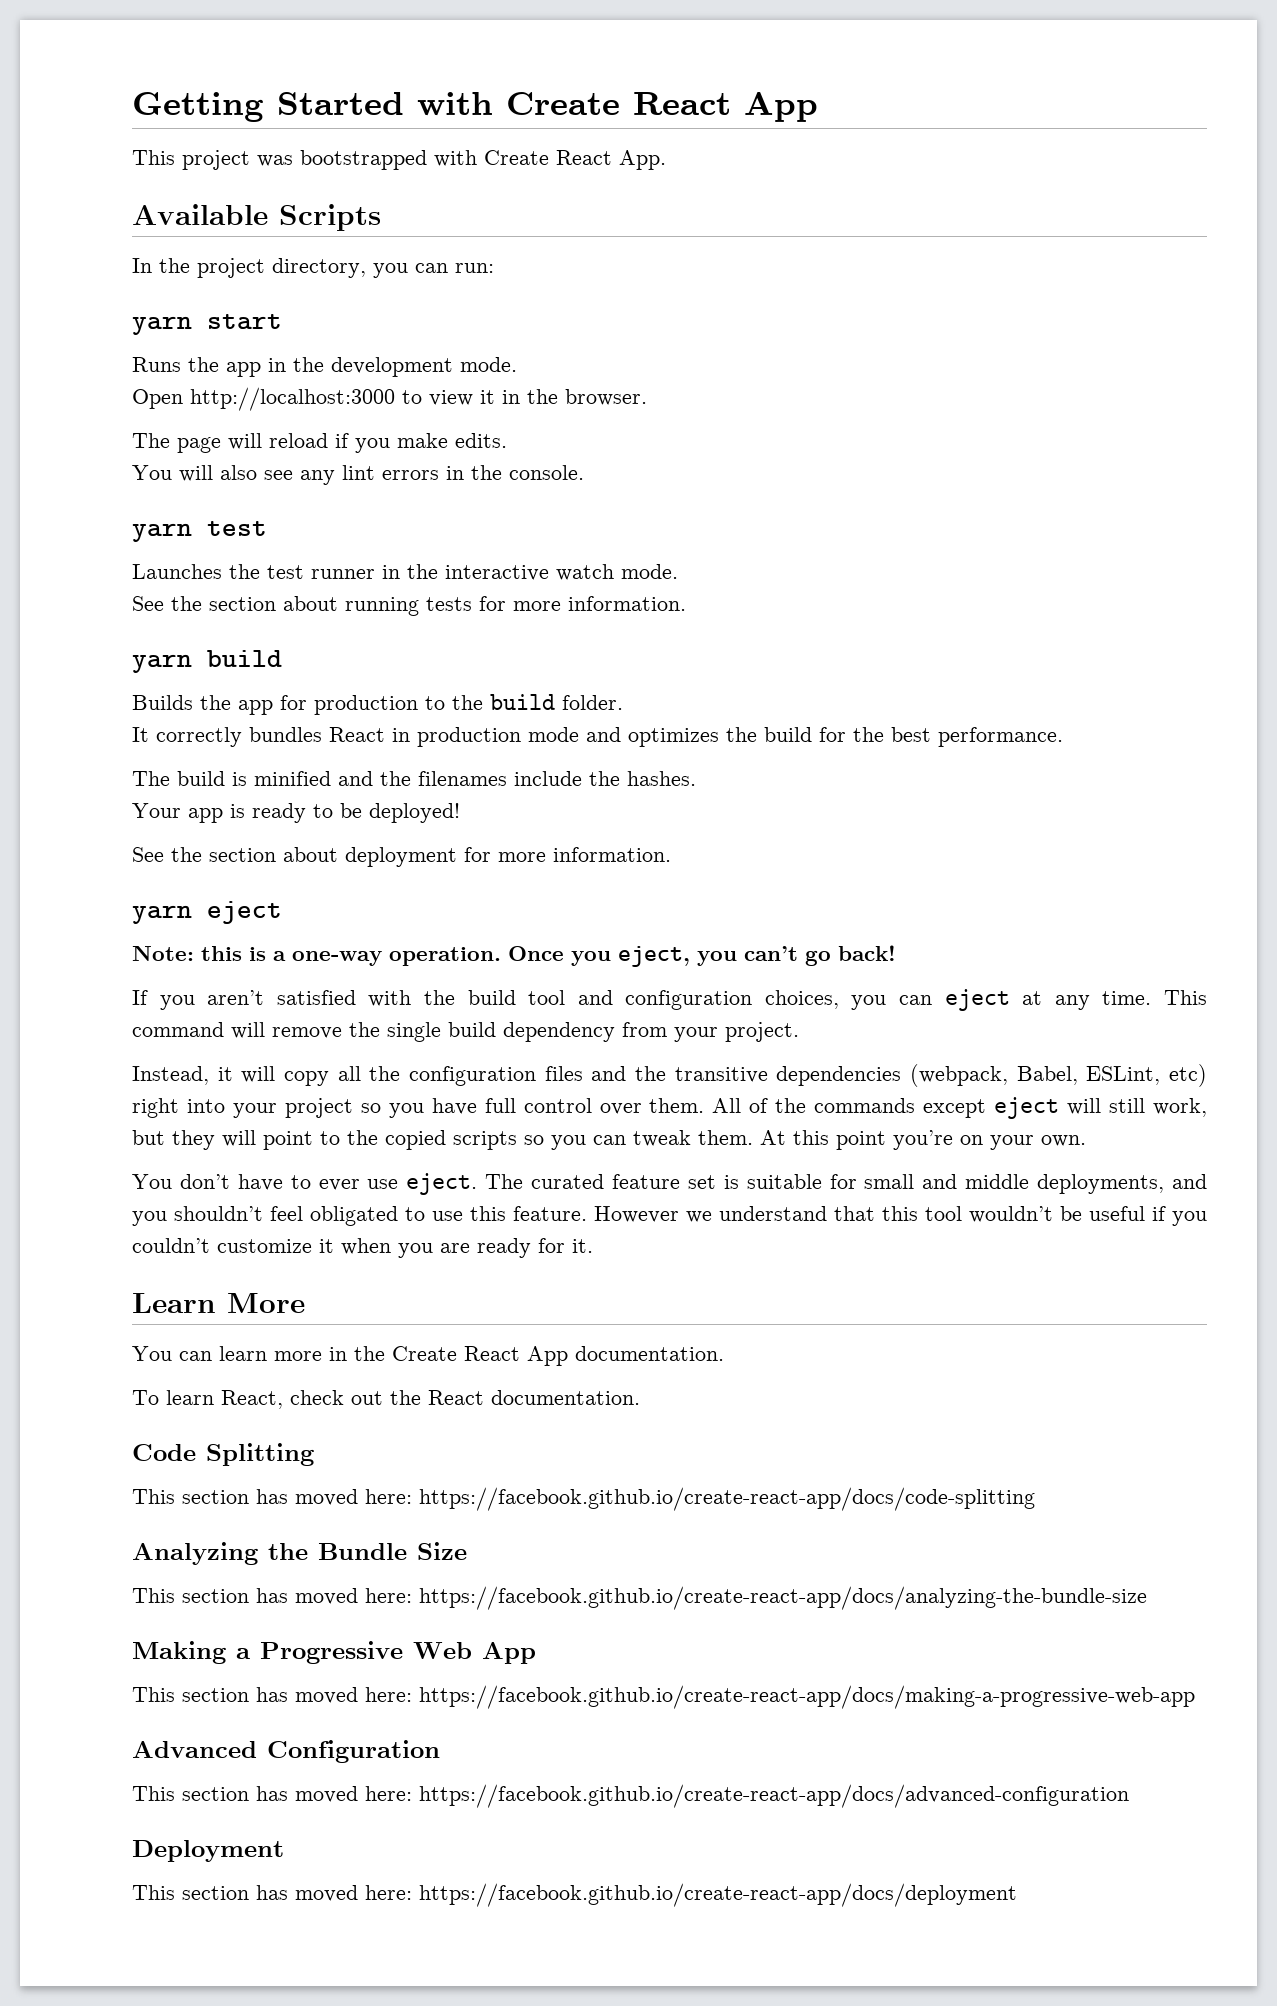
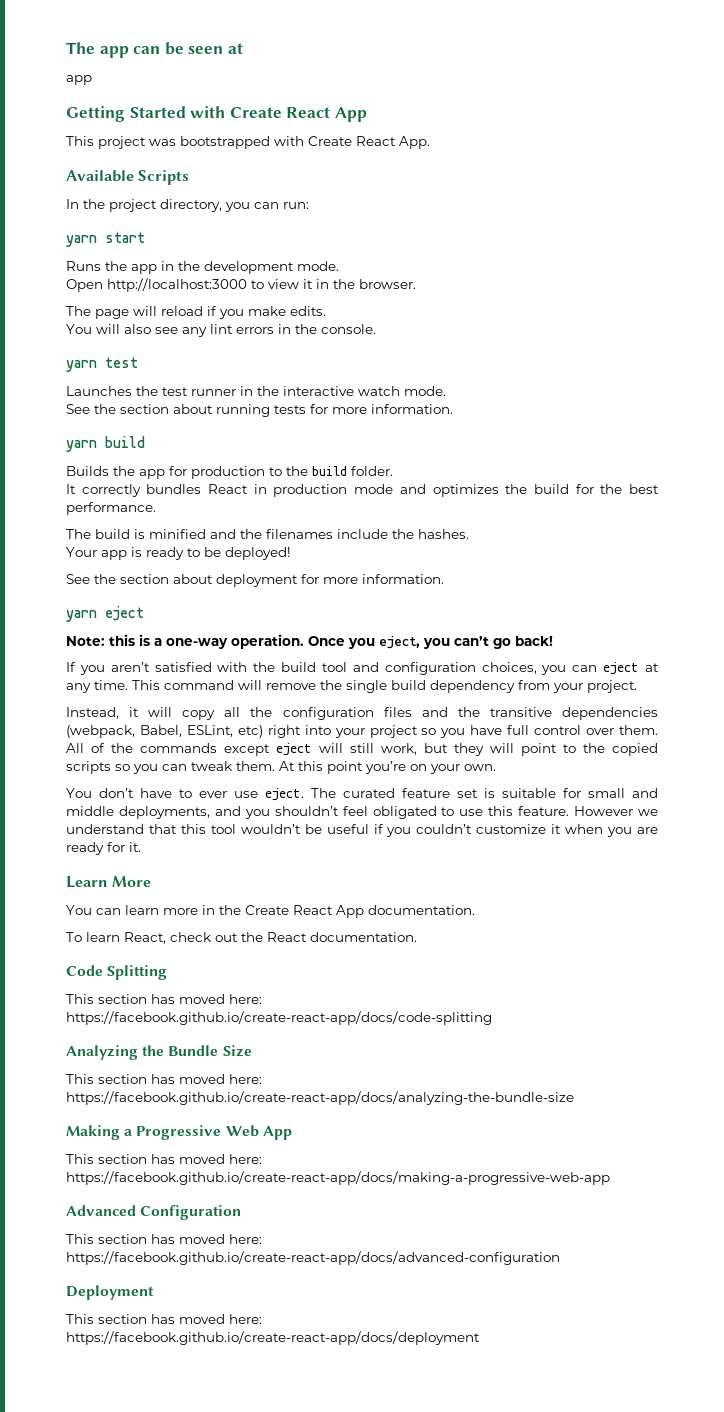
(132, 107) none -> [66,42,243,58] [66,75,92,85] The app can be seen at // app //

